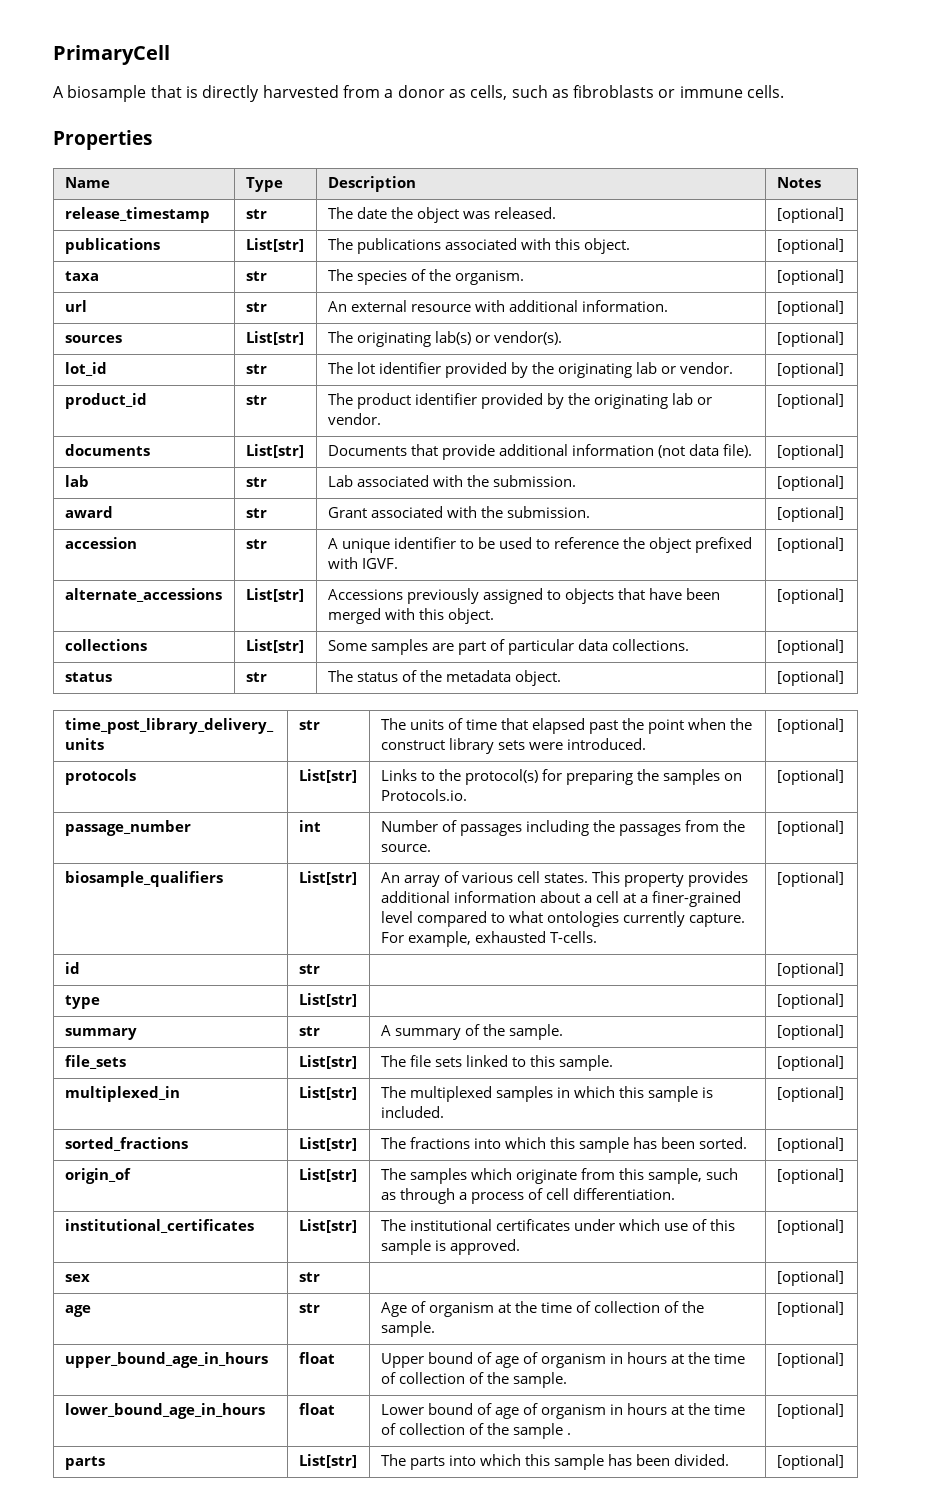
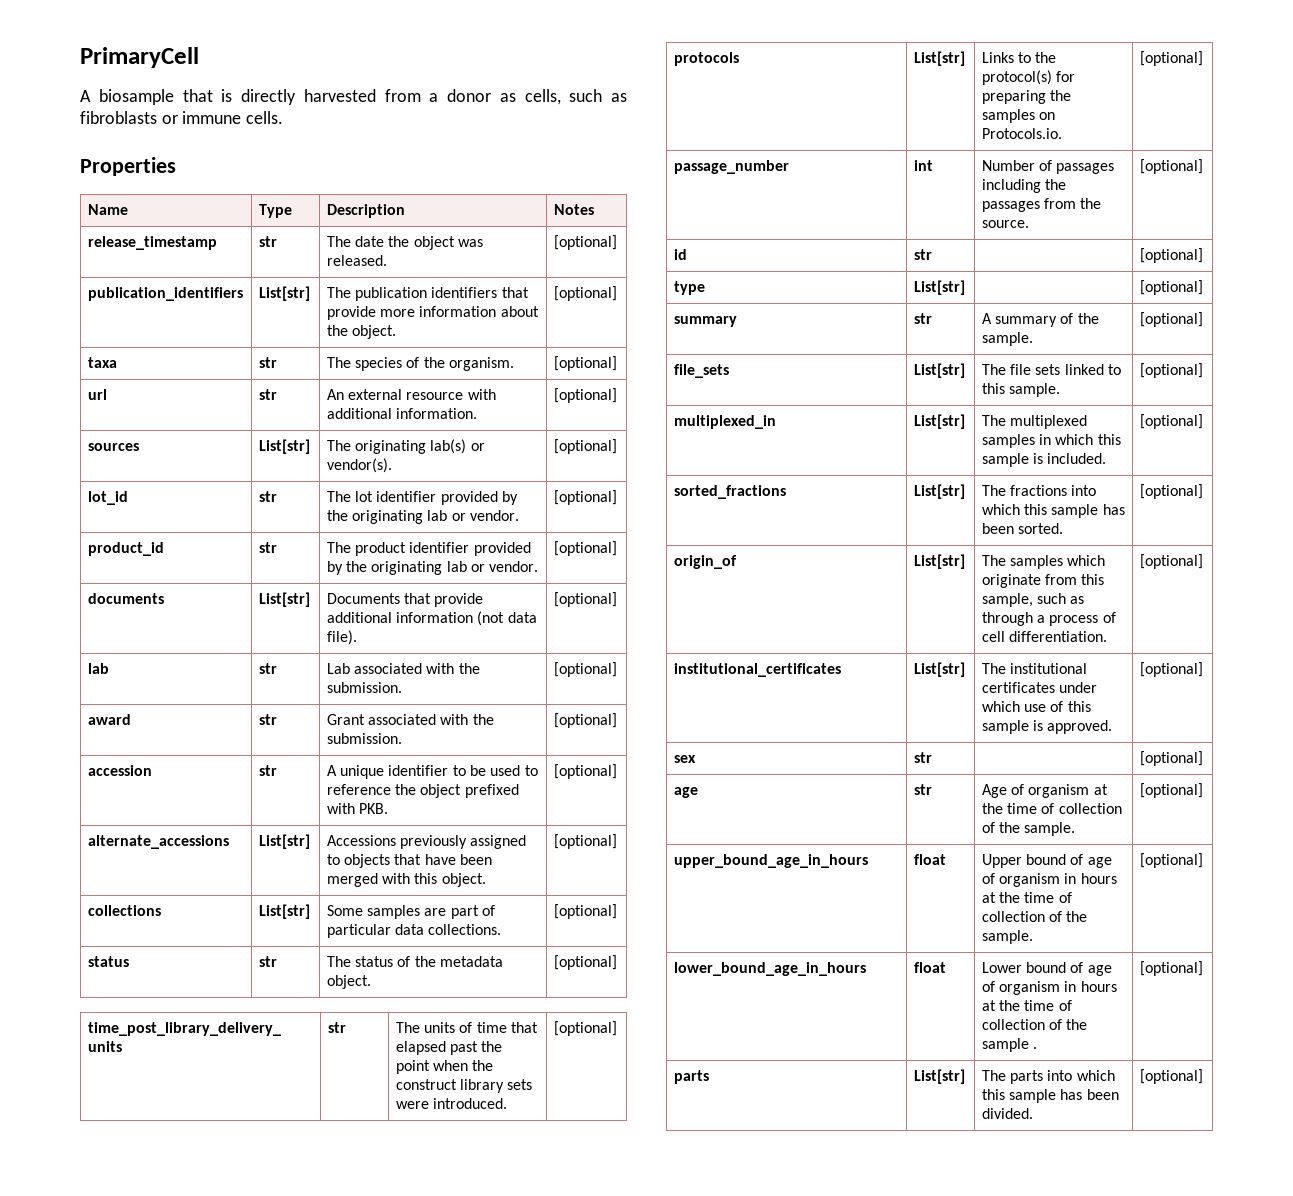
[64,238,160,254] [245,238,304,252] [327,238,580,254] publications | List[str] | The publications associated with this -> [87,287,243,301] [258,286,310,301] [326,287,529,301] [326,306,539,320] [326,325,348,336] publication_identifiers | List[str] | The publication identifiers that provide more information about the
[361,558,398,569] IGVF. -> [359,803,389,814] PKB.
[64,871,223,887] [298,871,357,885] [380,871,748,887] [380,891,741,907] [380,911,745,927] [380,931,597,947] [776,871,844,887] // biosample_qualifiers | List[str] | An array of various cell states. This property provides additional information about a cell at a finer-grained level compared to what ontologies currently capture. For example, exhausted T-cells. | [optional] -> (1203, 166) none

